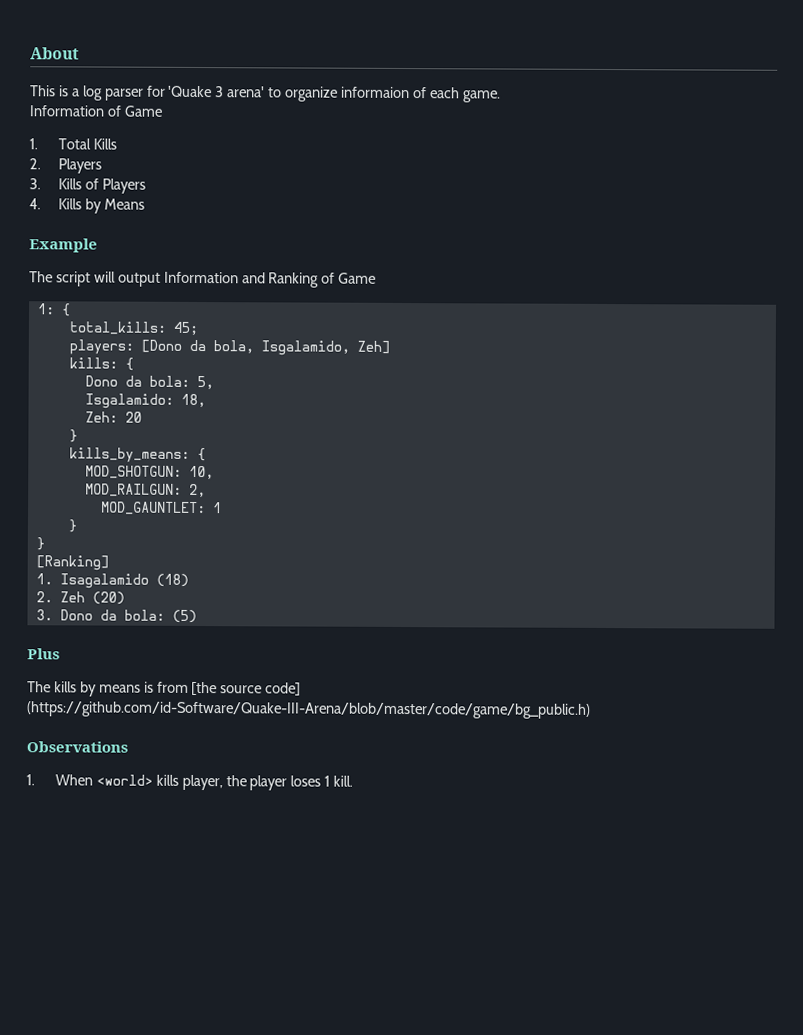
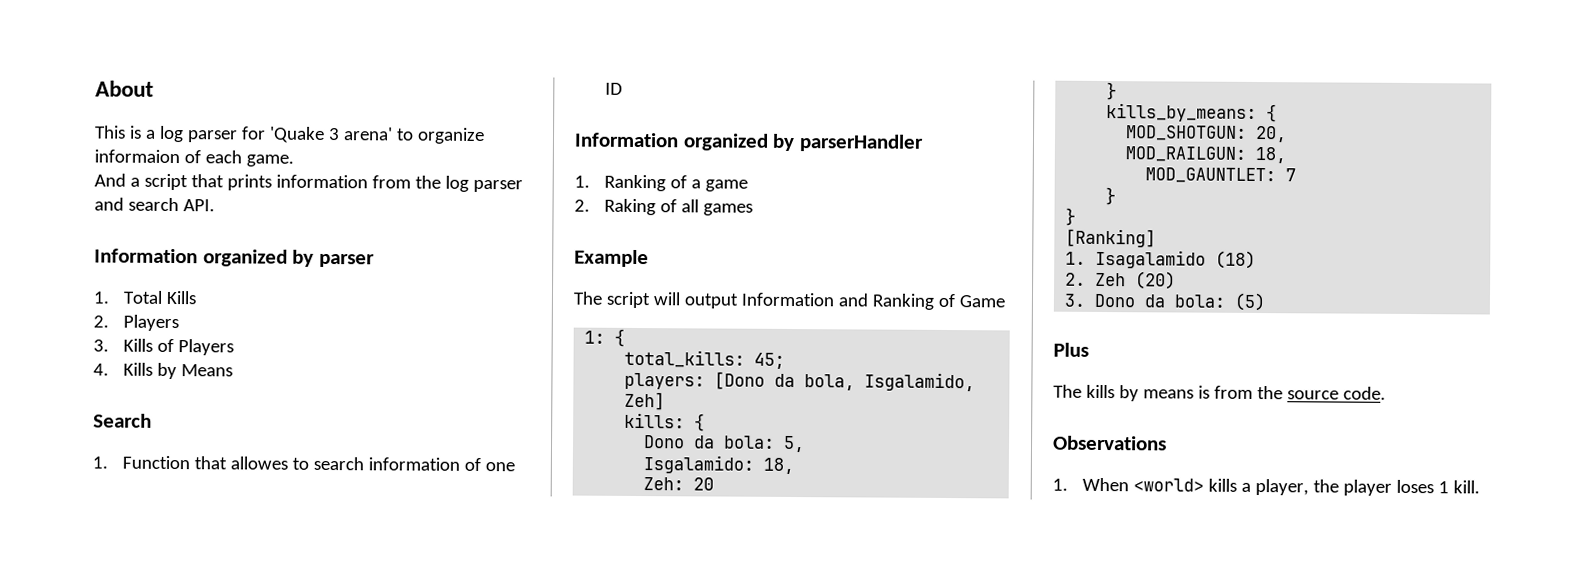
[29,105,163,117] Information of Game -> [94,173,523,193] [94,197,215,212] [94,248,375,268] And a script that prints information from the log parser and search API. // Information organized by parser
(145, 204) none -> [93,413,152,428] [92,455,515,472] [604,82,623,95] [574,132,924,152] [574,174,748,192] [574,198,753,216] // Search // 1. Function that allowes to search information of one ID // Information organized by parserHandler // 1. Ranking of a game // 2. Raking of all games
[188,465,214,480] 10, -> [1255,125,1288,143] 20,
[188,483,206,498] 2, -> [1255,146,1287,164] 18,
[212,502,222,514] 1 -> [1285,168,1297,182] 7
[191,681,302,696] [27,701,591,719] [the source code] (https://github.com/id-Software/Quake-III-Arena/blob/master/code/game/bg_public.h) -> [1256,386,1386,400] the source code.
(179, 780) none -> [1240,482,1251,492] a

